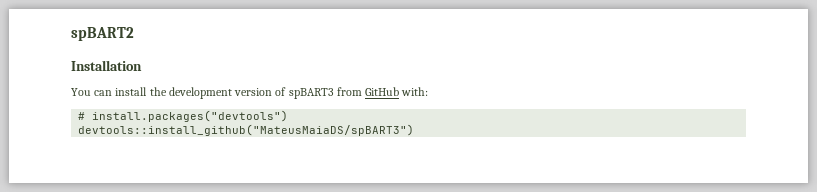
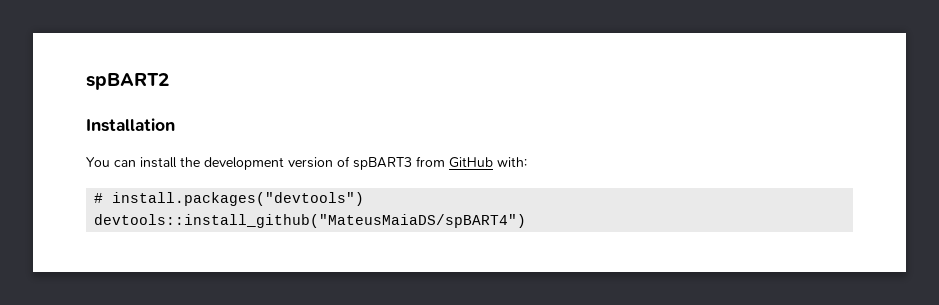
[78,124,415,136] devtools::install_github("MateusMaiaDS/spBART3") -> [94,214,527,228] devtools::install_github("MateusMaiaDS/spBART4")

